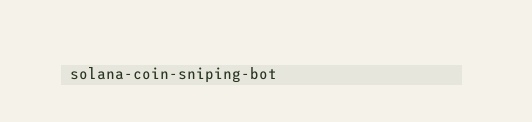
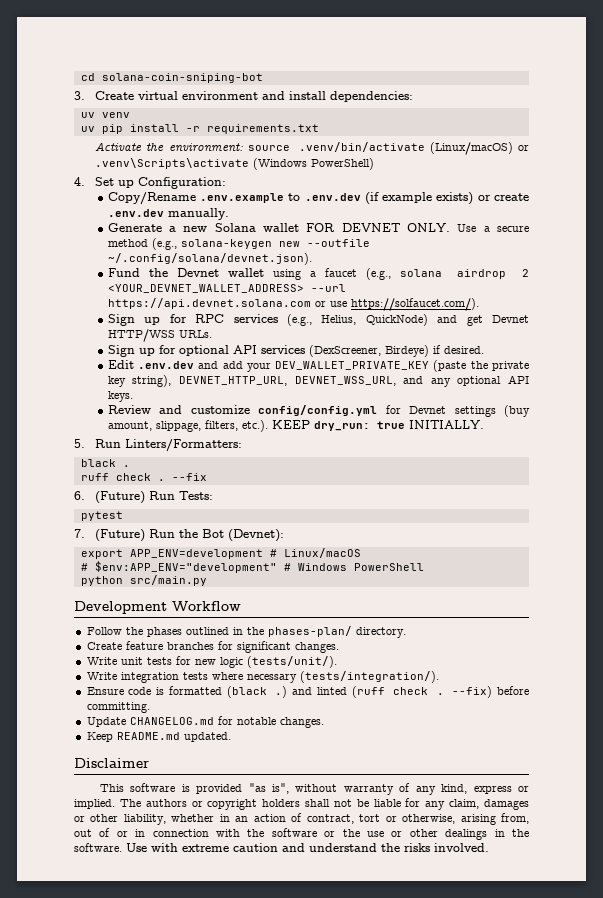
(69, 75) none -> [80,73,95,81] cd
(277, 75) none -> [74,91,414,102] [80,112,130,118] [80,124,319,134] [95,142,529,155] [95,158,375,170] [74,177,227,189] [107,192,529,205] [107,208,229,220] [107,223,529,232] [107,238,370,250] [107,253,312,265] [107,268,529,280] [107,284,346,293] [107,298,479,311] [107,314,529,326] [107,329,212,342] [107,345,484,357] [107,360,529,372] [107,375,529,387] [107,391,133,402] [107,405,530,417] [107,420,484,432] [74,439,243,452] [80,459,130,467] [80,473,207,481] [74,491,214,504] [80,511,123,521] [74,529,285,542] [80,548,361,559] [80,561,424,573] [80,575,207,586] [74,601,241,614] [86,626,406,638] [86,641,339,653] [86,656,337,668] [86,671,439,683] [86,686,529,698] [86,702,150,713] [86,716,324,728] [86,732,231,742] [74,758,149,768] [99,783,529,795] [74,798,530,810] [74,813,529,825] [74,828,529,840] [74,843,489,852] // 3. Create virtual environment and install dependencies: // uv venv // uv pip install -r requirements.txt // Activate the environment: source .venv/bin/activate (Linux/macOS) or .venv\Scripts\activate (Windows PowerShell) // 4. Set up Configuration: // Copy/Rename .env.example to .env.dev (if example exists) or create .env.dev manually. // Generate a new Solana wallet FOR DEVNET ONLY. Use a secure method (e.g., solana-keygen new --outfile ~/.config/solana/devnet.json). // Fund the Devnet wallet using a faucet (e.g., solana airdrop 2 <YOUR_DEVNET_WALLET_ADDRESS> --url https://api.devnet.solana.com or use https://solfaucet.com/). // Sign up for RPC services (e.g., Helius, QuickNode) and get Devnet HTTP/WSS URLs. // Sign up for optional API services (DexScreener, Birdeye) if desired. // Edit .env.dev and add your DEV_WALLET_PRIVATE_KEY (paste the private key string), DEVNET_HTTP_URL, DEVNET_WSS_URL, and any optional API keys. // Review and customize config/config.yml for Devnet settings (buy amount, slippage, filters, etc.). KEEP dry_run: true INITIALLY. // 5. Run Linters/Formatters: // black . // ruff check . --fix // 6. (Future) Run Tests: // pytest // 7. (Future) Run the Bot (Devnet): // export APP_ENV=development # Linux/macOS // # $env:APP_ENV="development" # Windows PowerShell // python src/main.py // Development Workflow // Follow the phases outlined in the phases-plan/ directory. // Create feature branches for significant changes. // Write unit tests for new logic (tests/unit/). // Write integration tests where necessary (tests/integration/). // Ensure code is formatted (black .) and linted (ruff check . --fix) before committing. // Update CHANGELOG.md for notable changes. // Keep README.md updated. // Disclaimer // This software is provided "as is", without warranty of any kind, express or implied. The authors or copyright holders shall not be liable for any claim, damages or other liability, whether in an action of contract, tort or otherwise, arising from, out of or in connection with the software or the use or other dealings in the software. Use with extreme caution and understand the risks involved.

